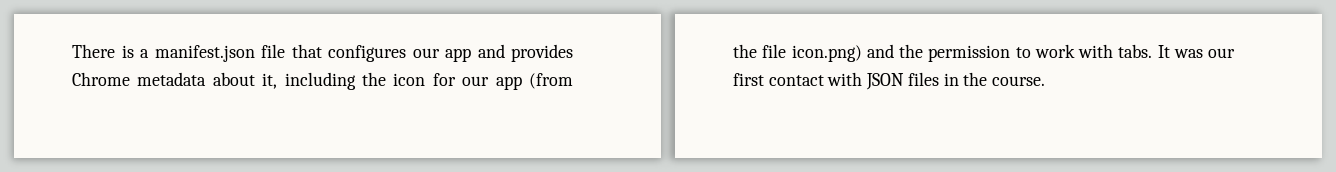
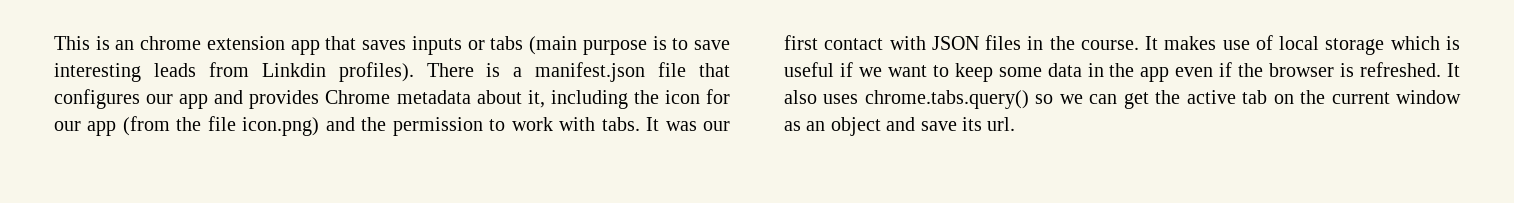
(72, 51) none -> [54,36,731,55] [54,62,414,82] This is an chrome extension app that saves inputs or tabs (main purpose is to save interesting leads from Linkdin profiles).
(1046, 81) none -> [1145,35,1460,55] [784,62,1460,82] [784,90,1461,109] [784,117,1016,136] It makes use of local storage which is useful if we want to keep some data in the app even if the browser is refreshed. It also uses chrome.tabs.query() so we can get the active tab on the current window as an object and save its url.

